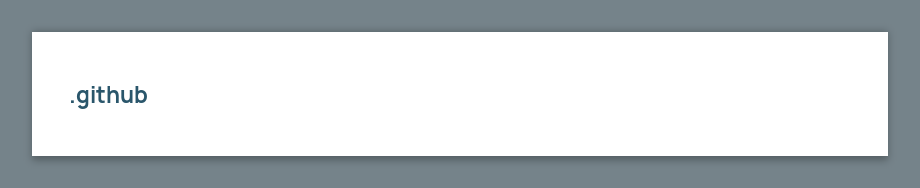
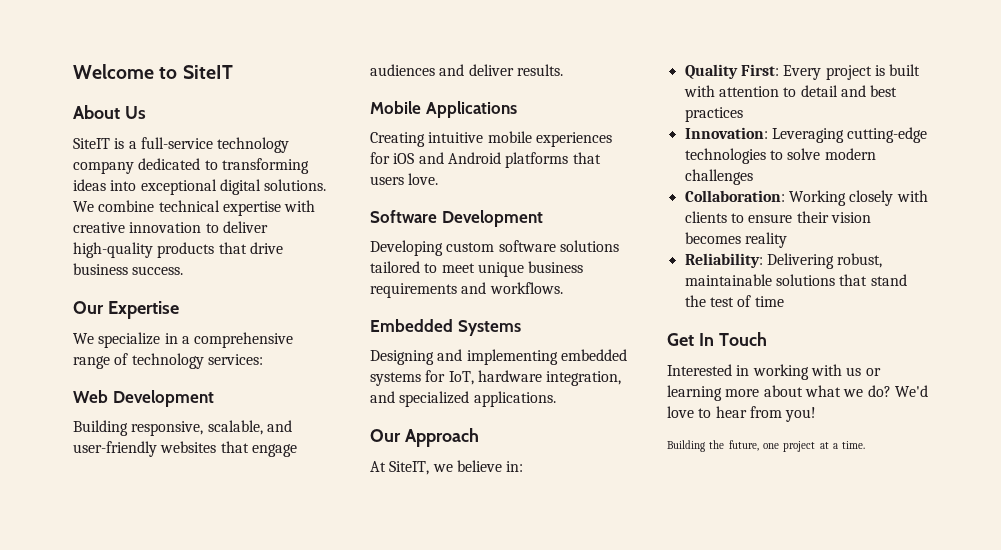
[69,86,148,109] .github -> [73,64,233,79] [73,105,146,119] [73,137,290,153] [73,158,309,174] [73,179,327,195] [73,200,316,216] [73,221,268,233] [73,242,283,258] [73,263,184,275] [73,301,179,319] [73,332,294,348] [73,353,263,369] [73,390,214,407] [73,420,292,436] [73,441,297,457] [370,64,563,76] [370,101,517,118] [370,131,612,147] [370,152,601,168] [370,173,439,185] [370,210,543,227] [370,240,619,256] [370,261,584,277] [370,282,563,298] [370,319,521,336] [370,349,627,365] [370,370,622,386] [370,391,556,407] [370,428,479,447] [370,460,524,475] [684,64,921,80] [683,85,898,97] [684,107,743,122] [684,127,928,143] [684,148,876,164] [684,169,753,185] [684,190,928,206] [684,211,871,223] [684,232,787,248] [684,253,883,269] [684,274,907,286] [684,295,784,307] [667,332,767,346] [667,364,881,380] [667,385,928,401] [667,406,817,422] [667,440,866,452] Welcome to SiteIT // About Us // SiteIT is a full-service technology company dedicated to transforming ideas into exceptional digital solutions. We combine technical expertise with creative innovation to deliver high-quality products that drive business success. // Our Expertise // We specialize in a comprehensive range of technology services: // Web Development // Building responsive, scalable, and user-friendly websites that engage audiences and deliver results. // Mobile Applications // Creating intuitive mobile experiences for iOS and Android platforms that users love. // Software Development // Developing custom software solutions tailored to meet unique business requirements and workflows. // Embedded Systems // Designing and implementing embedded systems for IoT, hardware integration, and specialized applications. // Our Approach // At SiteIT, we believe in: // Quality First: Every project is built with attention to detail and best practices // Innovation: Leveraging cutting-edge technologies to solve modern challenges // Collaboration: Working closely with clients to ensure their vision becomes reality // Reliability: Delivering robust, maintainable solutions that stand the test of time // Get In Touch // Interested in working with us or learning more about what we do? We'd love to hear from you! // Building the future, one project at a time.

